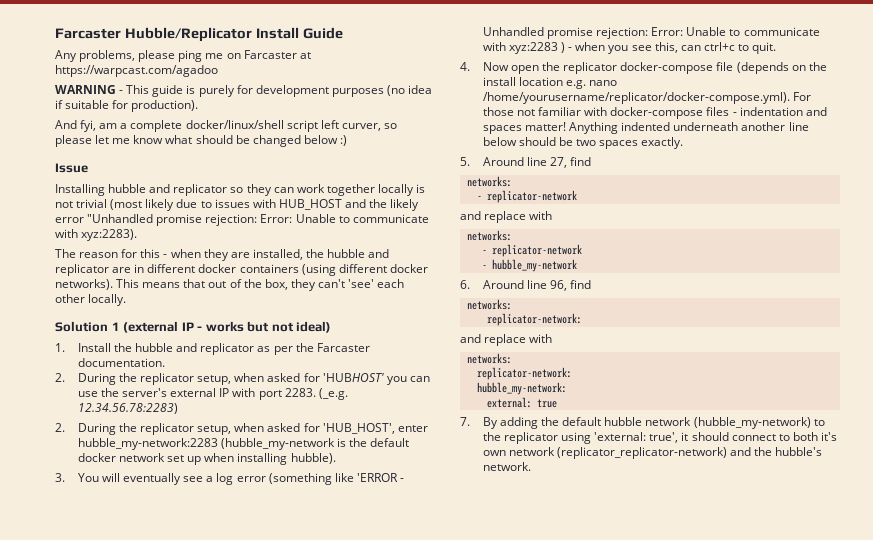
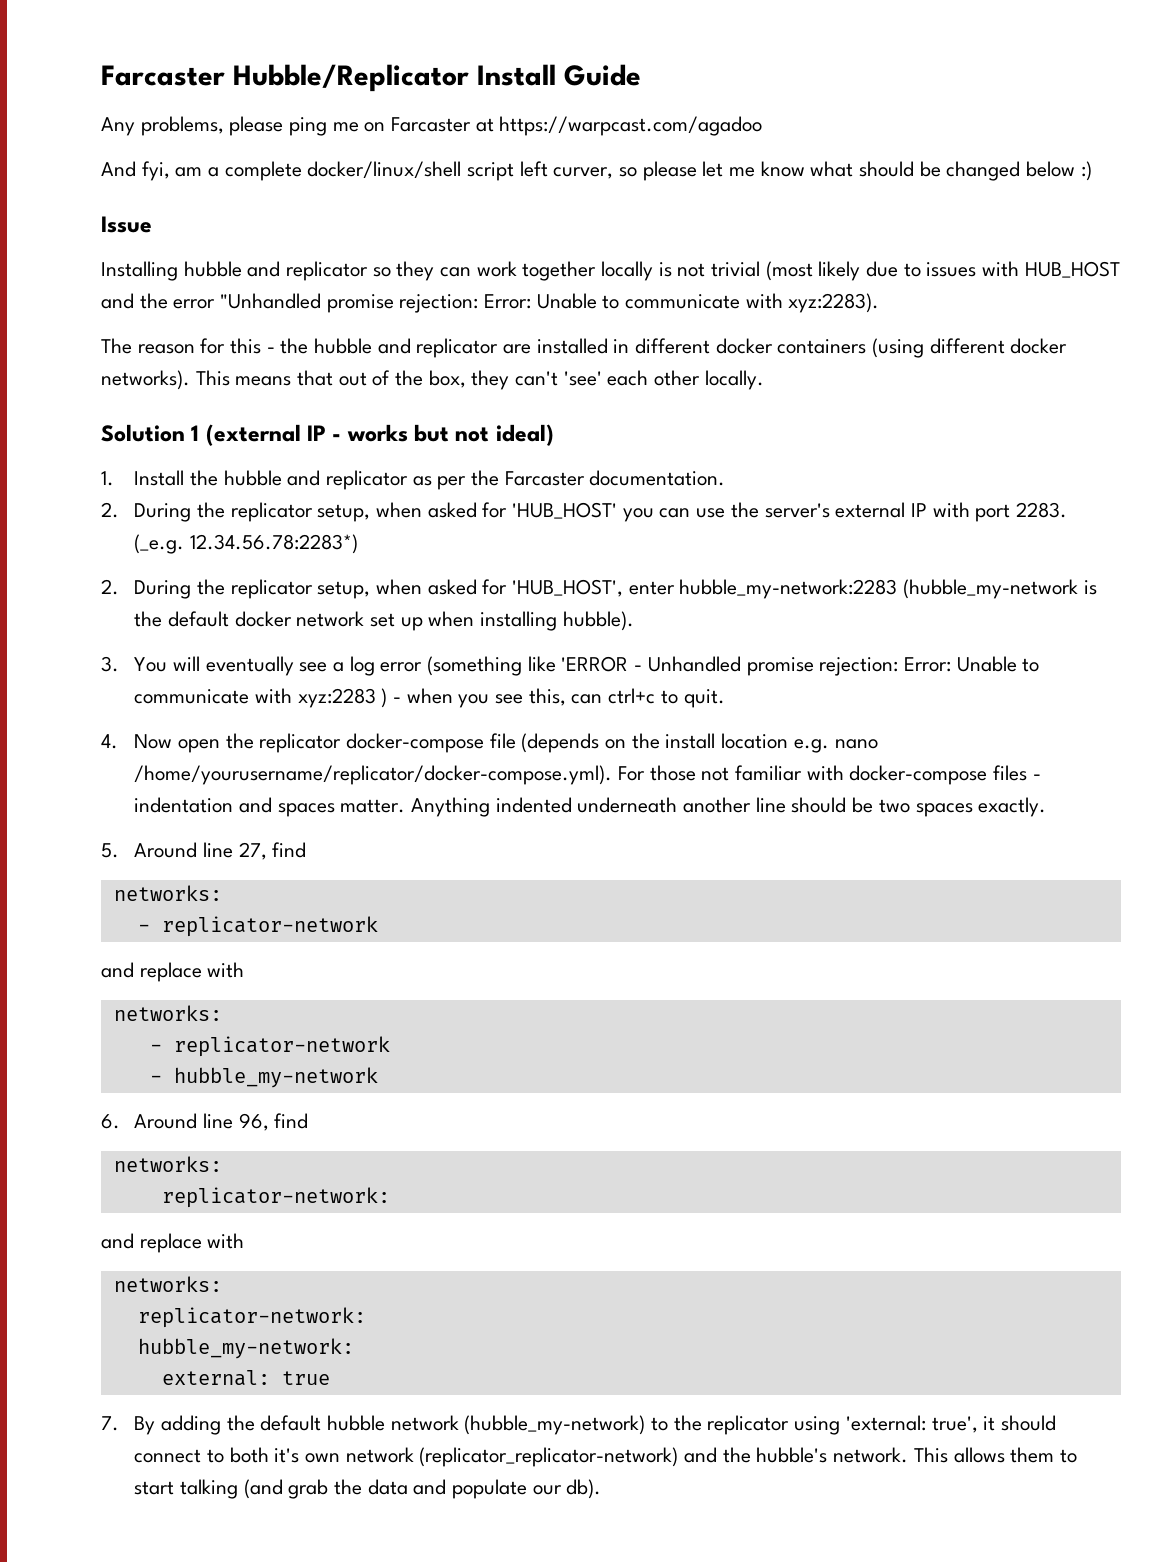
[55,85,433,97] [55,100,199,112] // WARNING - This guide is purely for development purposes (no idea if suitable for production). -> (763, 126) none
[390,199,420,211] likely -> (168, 301) none
[170,249,303,261] when they are installed, -> (275, 350) none
(132, 270) none -> [536,338,608,354] installed
[322,373,384,382] 'HUBHOST' -> [512,502,618,519] 'HUB_HOST'
[77,403,178,414] 12.34.56.78:2283) -> [190,534,359,554] 12.34.56.78:2283*)
[525,122,567,131] matter! -> [340,799,406,813] matter.
[482,137,517,146] below -> (786, 805) none
(531, 466) none -> [913,1447,1077,1463] [134,1479,602,1499] This allows them to start talking (and grab the data and populate our db).

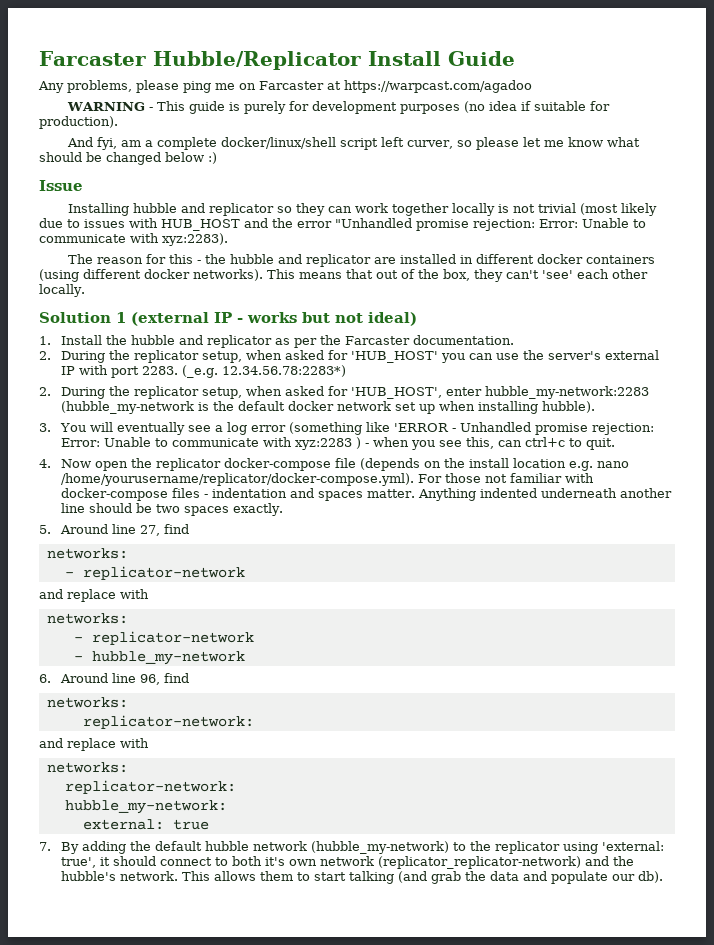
(763, 126) none -> [66,101,610,114] [39,116,118,129] // WARNING - This guide is purely for development purposes (no idea if suitable for production).

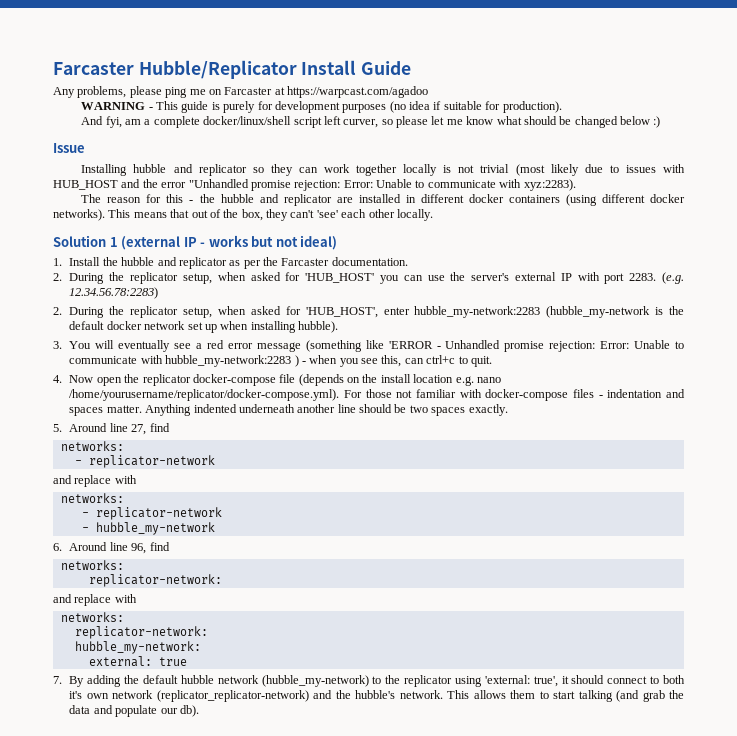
[182,365,347,378] (_e.g. 12.34.56.78:2283*) -> [662,272,684,284] [69,287,159,299] (e.g. 12.34.56.78:2283)
[226,422,286,435] log error -> [207,340,301,352] red error message
[295,438,353,450] xyz:2283 -> [165,355,292,367] hubble_my-network:2283

